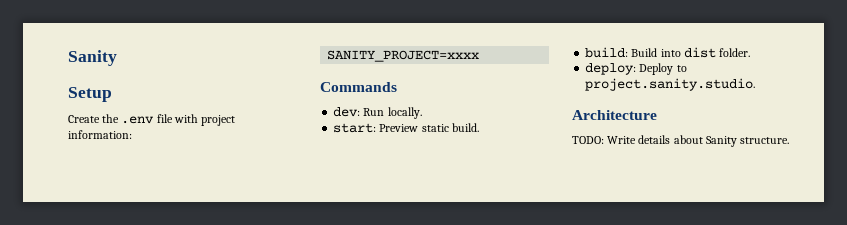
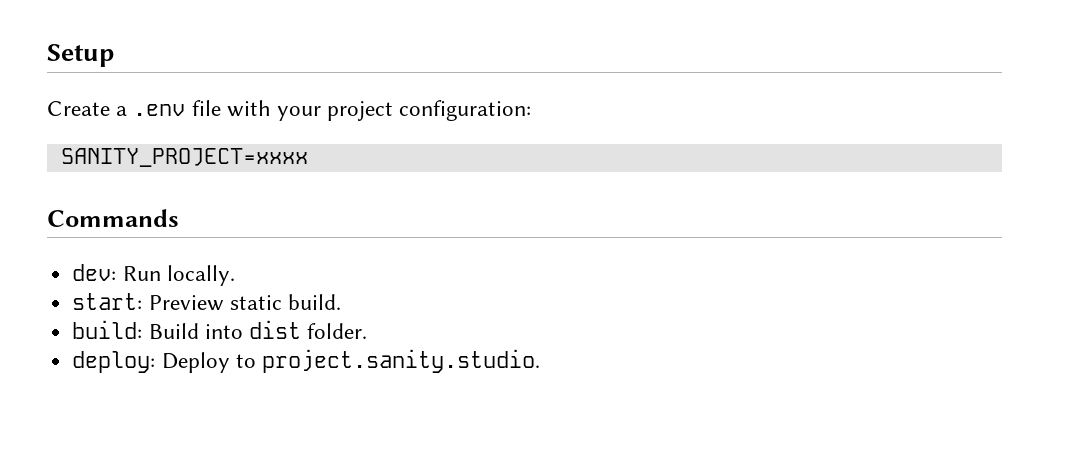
[68,50,117,66] Sanity // -> (47, 55) none
[102,114,120,123] the -> [116,106,128,116] a
[201,115,236,126] [68,130,132,139] project information: -> [277,100,532,121] your project configuration:
[572,110,657,120] [572,135,790,147] // Architecture // TODO: Write details about Sanity structure. -> (540, 361) none

